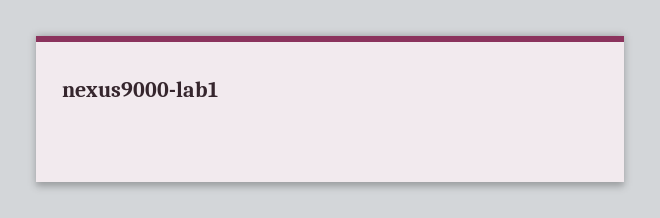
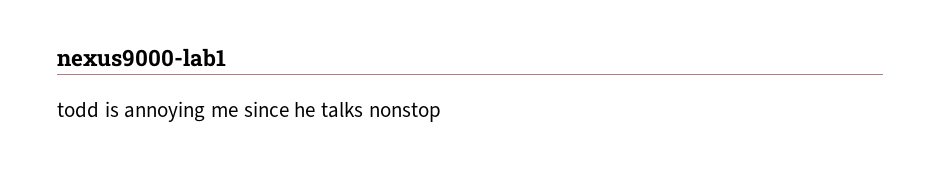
(218, 89) none -> [57,101,441,122] // todd is annoying me since he talks nonstop

